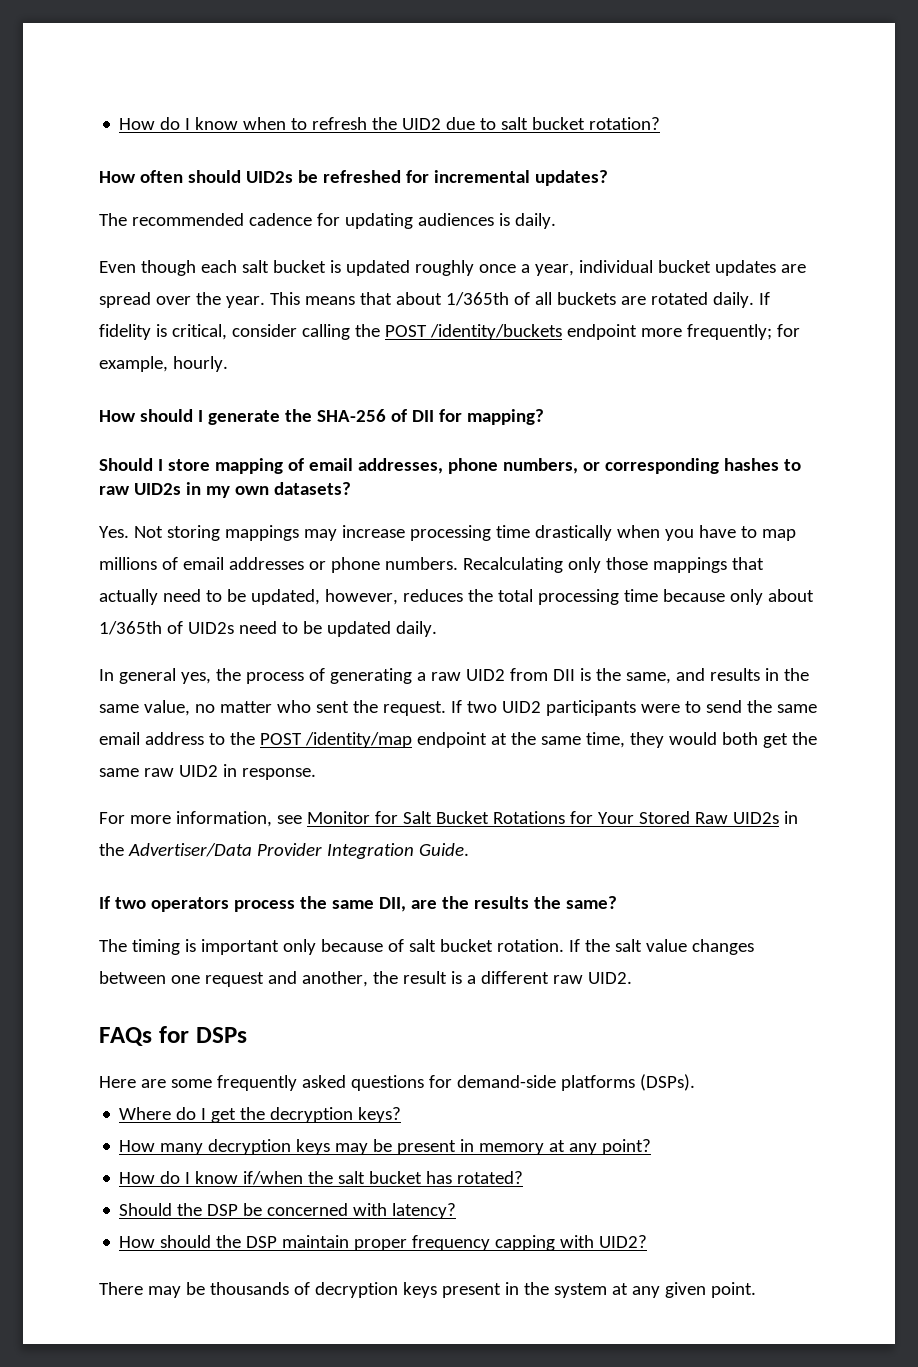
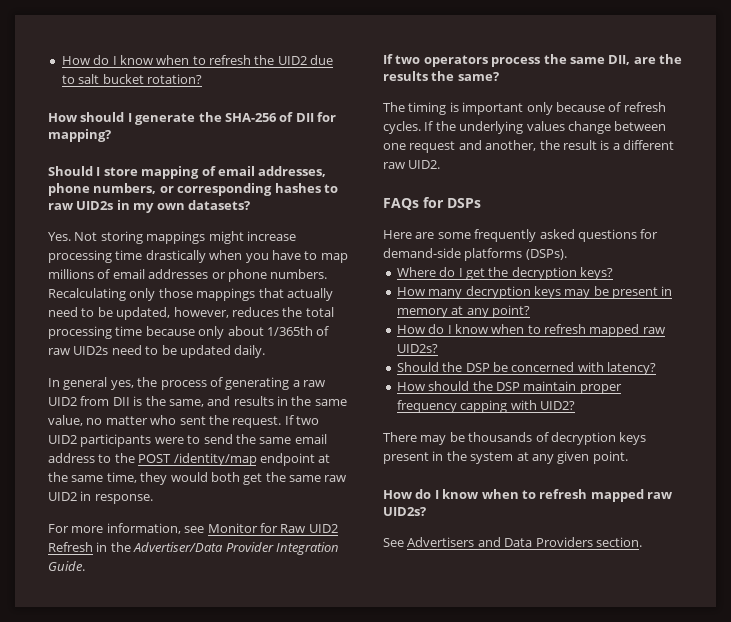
[99,170,608,186] [99,213,556,229] [99,260,806,276] [99,292,770,308] [99,324,800,340] [99,356,228,372] // How often should UID2s be refreshed for incremental updates? // The recommended cadence for updating audiences is daily. // Even though each salt bucket is updated roughly once a year, individual bucket updates are spread over the year. This means that about 1/365th of all buckets are rotated daily. If fidelity is critical, consider calling the POST /identity/buckets endpoint more frequently; for example, hourly. -> (202, 79) none
[303,529,337,541] may -> [208,231,244,244] might
(183, 627) none -> [48,348,70,355] raw
[402,811,779,824] Salt Bucket Rotations for Your Stored Raw UID2s -> [280,524,338,533] [48,542,93,552] Raw UID2 Refresh
[408,939,754,955] salt bucket rotation. If the salt value changes -> [623,102,666,112] [383,121,611,134] refresh cycles. If the underlying values change
[243,1171,524,1185] if/when the salt bucket has rotated? -> [491,324,665,337] [396,344,438,353] when to refresh mapped raw UID2s?
(756, 1290) none -> [383,489,672,502] [383,507,426,516] [383,537,642,547] // How do I know when to refresh mapped raw UID2s? // See Advertisers and Data Providers section.

